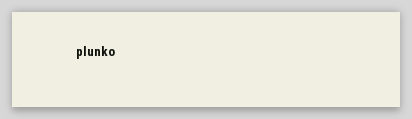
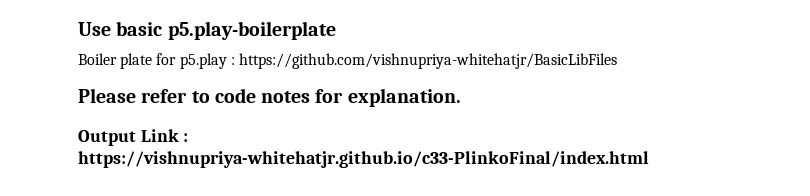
[76,46,115,59] plunko -> [78,21,336,40] [78,53,617,69] [78,88,461,107] [78,129,189,146] [78,151,649,168] Use basic p5.play-boilerplate // Boiler plate for p5.play : https://github.com/vishnupriya-whitehatjr/BasicLibFiles // Please refer to code notes for explanation. // Output Link : https://vishnupriya-whitehatjr.github.io/c33-PlinkoFinal/index.html

